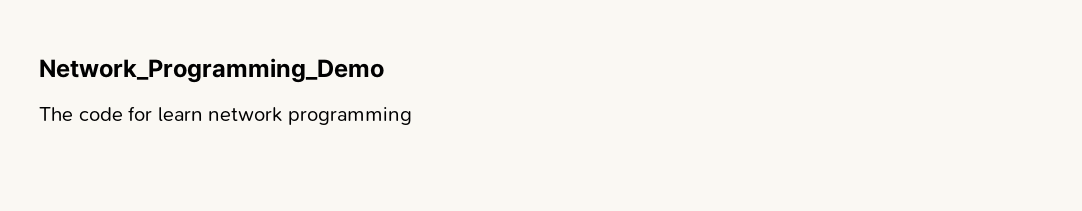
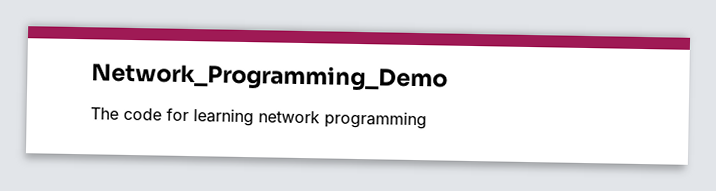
[157,107,203,122] learn -> [193,108,254,127] learning

